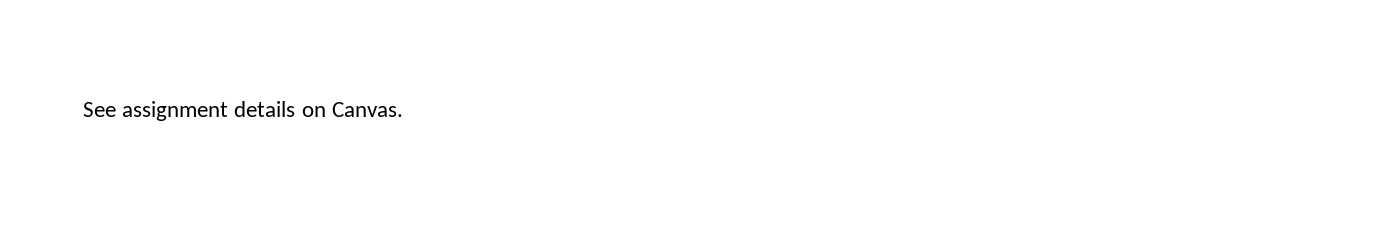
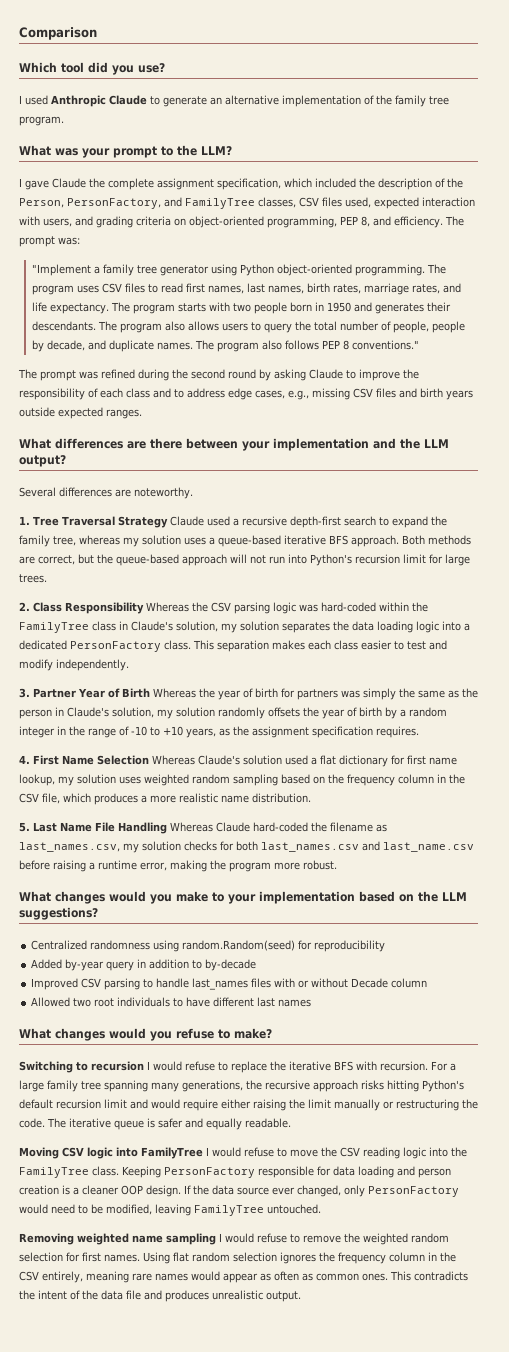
[83,101,403,121] See assignment details on Canvas. -> [19,27,97,40] [19,62,165,75] [19,95,449,107] [19,116,64,126] [19,145,232,158] [19,178,463,190] [19,197,475,209] [19,216,464,228] [19,236,80,247] [31,264,446,276] [31,283,461,295] [31,302,451,314] [31,321,465,333] [31,340,419,352] [18,369,419,381] [19,388,473,400] [19,407,142,419] [19,438,449,451] [19,455,66,467] [19,487,193,499] [19,516,447,528] [19,535,471,547] [19,554,470,566] [19,574,47,583] [19,602,428,614] [19,621,470,633] [19,640,447,652] [19,659,129,671] [19,688,478,700] [19,707,447,719] [19,726,419,738] [19,755,457,767] [19,774,465,786] [19,793,311,805] [19,822,387,834] [19,841,474,853] [19,860,337,872] [19,891,467,904] [19,907,98,920] [31,940,386,952] [31,959,257,971] [31,978,428,990] [31,997,312,1007] [19,1028,272,1041] [19,1061,456,1073] [19,1080,464,1092] [19,1099,478,1111] [19,1118,291,1130] [19,1147,467,1159] [19,1166,451,1178] [19,1185,459,1197] [19,1204,321,1216] [19,1233,449,1245] [19,1252,456,1264] [19,1271,468,1283] [19,1290,301,1302] Comparison // Which tool did you use? // I used Anthropic Claude to generate an alternative implementation of the family tree program. // What was your prompt to the LLM? // I gave Claude the complete assignment specification, which included the description of the Person, PersonFactory, and FamilyTree classes, CSV files used, expected interaction with users, and grading criteria on object-oriented programming, PEP 8, and efficiency. The prompt was: // "Implement a family tree generator using Python object-oriented programming. The program uses CSV files to read first names, last names, birth rates, marriage rates, and life expectancy. The program starts with two people born in 1950 and generates their descendants. The program also allows users to query the total number of people, people by decade, and duplicate names. The program also follows PEP 8 conventions." // The prompt was refined during the second round by asking Claude to improve the responsibility of each class and to address edge cases, e.g., missing CSV files and birth years outside expected ranges. // What differences are there between your implementation and the LLM output? // Several differences are noteworthy. // 1. Tree Traversal Strategy Claude used a recursive depth-first search to expand the family tree, whereas my solution uses a queue-based iterative BFS approach. Both methods are correct, but the queue-based approach will not run into Python's recursion limit for large trees. // 2. Class Responsibility Whereas the CSV parsing logic was hard-coded within the FamilyTree class in Claude's solution, my solution separates the data loading logic into a dedicated PersonFactory class. This separation makes each class easier to test and modify independently. // 3. Partner Year of Birth Whereas the year of birth for partners was simply the same as the person in Claude's solution, my solution randomly offsets the year of birth by a random integer in the range of -10 to +10 years, as the assignment specification requires. // 4. First Name Selection Whereas Claude's solution used a flat dictionary for first name lookup, my solution uses weighted random sampling based on the frequency column in the CSV file, which produces a more realistic name distribution. // 5. Last Name File Handling Whereas Claude hard-coded the filename as last_names.csv, my solution checks for both last_names.csv and last_name.csv before raising a runtime error, making the program more robust. // What changes would you make to your implementation based on the LLM suggestions? // Centralized randomness using random.Random(seed) for reproducibility // Added by-year query in addition to by-decade // Improved CSV parsing to handle last_names files with or without Decade column // Allowed two root individuals to have different last names // What changes would you refuse to make? // Switching to recursion I would refuse to replace the iterative BFS with recursion. For a large family tree spanning many generations, the recursive approach risks hitting Python's default recursion limit and would require either raising the limit manually or restructuring the code. The iterative queue is safer and equally readable. // Moving CSV logic into FamilyTree I would refuse to move the CSV reading logic into the FamilyTree class. Keeping PersonFactory responsible for data loading and person creation is a cleaner OOP design. If the data source ever changed, only PersonFactory would need to be modified, leaving FamilyTree untouched. // Removing weighted name sampling I would refuse to remove the weighted random selection for first names. Using flat random selection ignores the frequency column in the CSV entirely, meaning rare names would appear as often as common ones. This contradicts the intent of the data file and produces unrealistic output.

